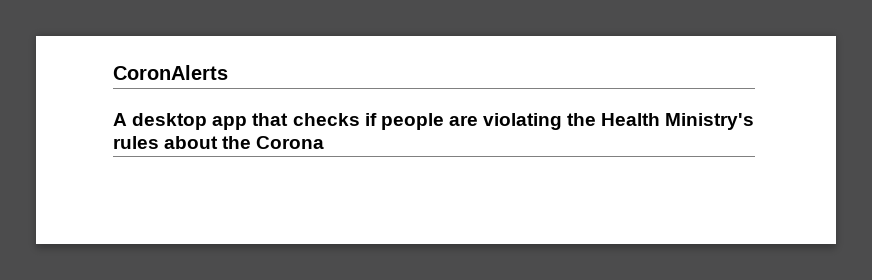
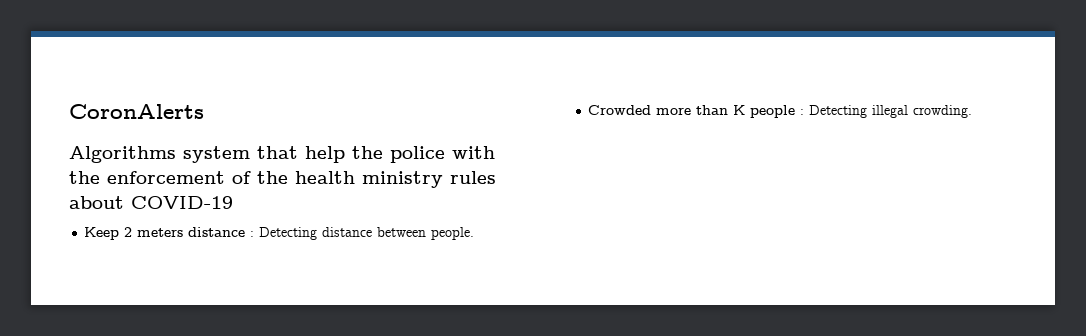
[113,113,755,130] [113,136,325,149] A desktop app that checks if people are violating the Health Ministry's rules about the Corona -> [69,146,495,163] [69,171,496,188] [69,196,233,209] [84,227,475,240] [588,105,973,118] Algorithms system that help the police with the enforcement of the health ministry rules about COVID-19 // Keep 2 meters distance : Detecting distance between people. // Crowded more than K people : Detecting illegal crowding.

